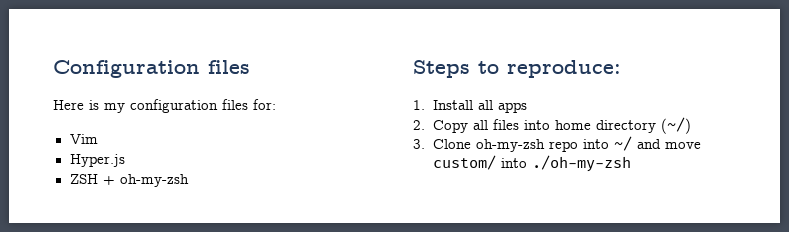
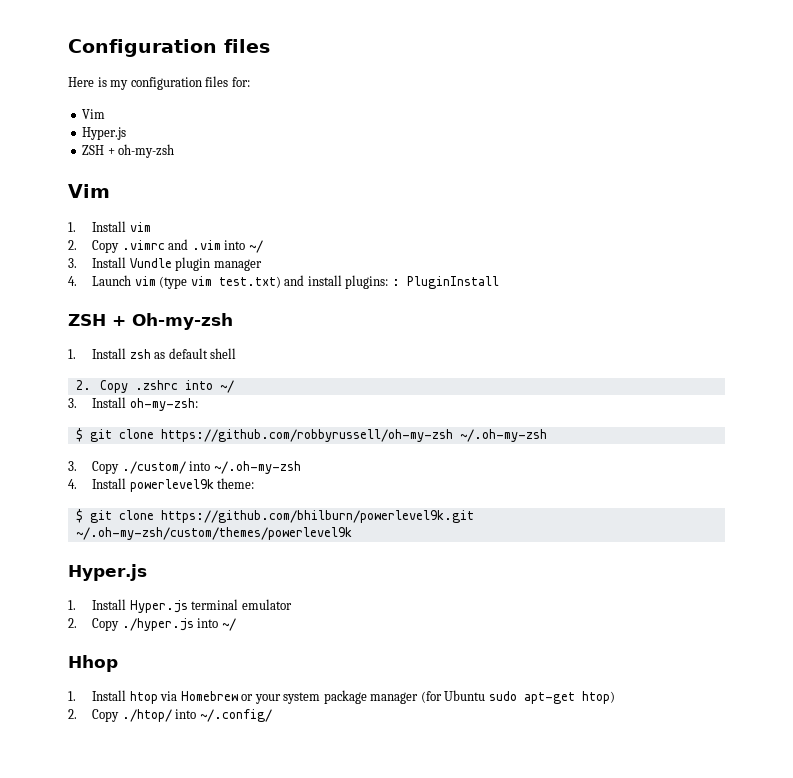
[413,60,621,78] [413,100,527,113] [413,117,691,134] [413,136,701,152] [432,155,631,172] Steps to reproduce: // 1. Install all apps // 2. Copy all files into home directory (~/) // 3. Clone oh-my-zsh repo into ~/ and move custom/ into ./oh-my-zsh -> [68,184,110,198] [68,221,151,232] [68,239,263,253] [68,257,262,271] [68,275,499,289] [68,313,233,330] [68,348,237,359] [75,380,234,393] [68,397,198,411] [75,428,547,442] [68,461,301,474] [68,478,255,492] [75,509,474,523] [75,527,352,540] [68,564,147,581] [68,599,292,613] [68,618,236,631] [68,655,118,672] [68,690,615,704] [68,709,272,722] Vim // 1. Install vim // 2. Copy .vimrc and .vim into ~/ // 3. Install Vundle plugin manager // 4. Launch vim (type vim test.txt) and install plugins: : PluginInstall // ZSH + Oh-my-zsh // 1. Install zsh as default shell // 2. Copy .zshrc into ~/ // 3. Install oh-my-zsh: // $ git clone https://github.com/robbyrussell/oh-my-zsh ~/.oh-my-zsh // 3. Copy ./custom/ into ~/.oh-my-zsh // 4. Install powerlevel9k theme: // $ git clone https://github.com/bhilburn/powerlevel9k.git ~/.oh-my-zsh/custom/themes/powerlevel9k // Hyper.js // 1. Install Hyper.js terminal emulator // 2. Copy ./hyper.js into ~/ // Hhop // 1. Install htop via Homebrew or your system package manager (for Ubuntu sudo apt-get htop) // 2. Copy ./htop/ into ~/.config/

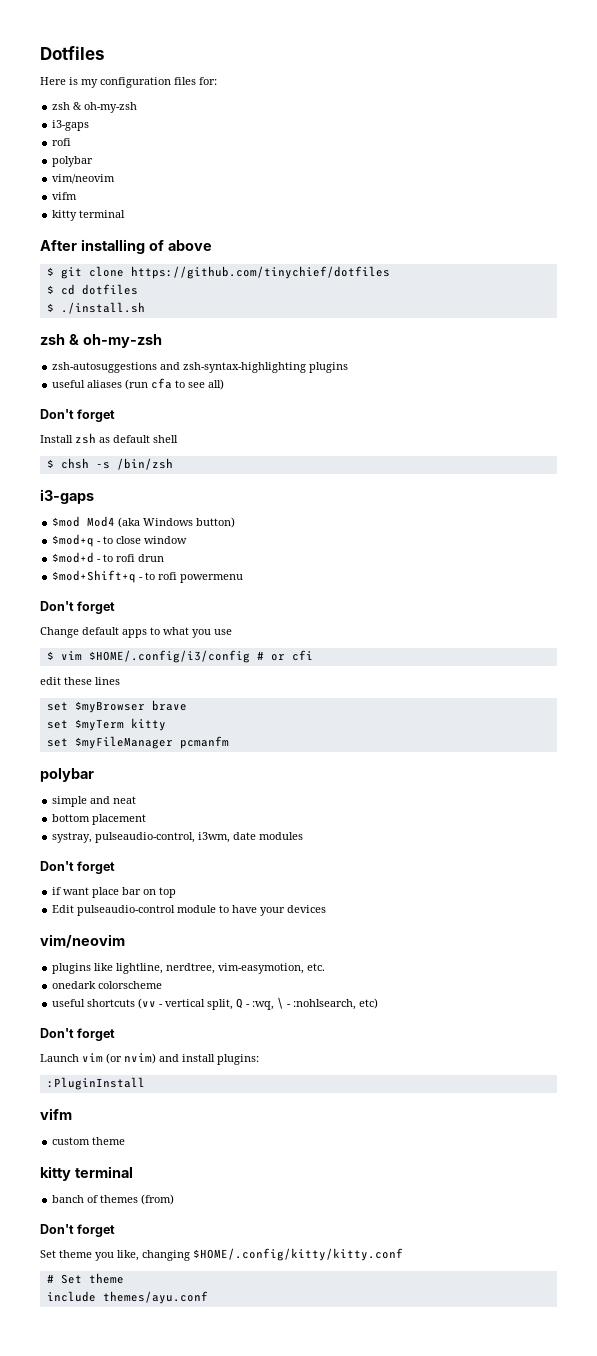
[68,39,270,57] Configuration files -> [40,46,105,60] Dotfiles
[82,109,106,119] [82,127,127,140] [82,144,175,158] [68,184,110,198] [68,221,151,232] [68,239,263,253] [68,257,262,271] [68,275,499,289] [68,313,233,330] [68,349,76,359] Vim // Hyper.js // ZSH + oh-my-zsh // Vim // 1. Install vim // 2. Copy .vimrc and .vim into ~/ // 3. Install Vundle plugin manager // 4. Launch vim (type vim test.txt) and install plugins: : PluginInstall // ZSH + Oh-my-zsh // 1. -> [52,102,138,113] [52,120,90,131] [52,138,72,146] [52,156,94,167] [52,174,116,184] [52,192,78,200] [52,210,126,221] [40,239,212,254] [46,266,390,279] [46,284,138,295] [46,302,145,314] [40,334,162,348] [52,362,349,373] [52,378,225,390] [40,409,116,422] zsh & oh-my-zsh // i3-gaps // rofi // polybar // vim/neovim // vifm // kitty terminal // After installing of above // $ git clone https://github.com/tinychief/dotfiles // $ cd dotfiles // $ ./install.sh // zsh & oh-my-zsh // zsh-autosuggestions and zsh-syntax-highlighting plugins // useful aliases (run cfa to see all) // Don't forget //
[75,380,234,393] [68,397,198,411] [75,428,547,442] [68,461,301,474] [68,478,255,492] [75,509,474,523] [75,527,352,540] [68,564,147,581] [68,599,292,613] [68,618,236,631] [68,655,118,672] [68,690,615,704] [68,709,272,722] 2. Copy .zshrc into ~/ // 3. Install oh-my-zsh: // $ git clone https://github.com/robbyrussell/oh-my-zsh ~/.oh-my-zsh // 3. Copy ./custom/ into ~/.oh-my-zsh // 4. Install powerlevel9k theme: // $ git clone https://github.com/bhilburn/powerlevel9k.git ~/.oh-my-zsh/custom/themes/powerlevel9k // Hyper.js // 1. Install Hyper.js terminal emulator // 2. Copy ./hyper.js into ~/ // Hhop // 1. Install htop via Homebrew or your system package manager (for Ubuntu sudo apt-get htop) // 2. Copy ./htop/ into ~/.config/ -> [46,458,173,470] [40,489,94,504] [52,516,236,528] [52,534,188,547] [52,552,165,563] [52,570,244,583] [40,601,116,614] [40,627,232,638] [46,650,313,663] [40,677,120,685] [46,700,187,713] [46,718,166,731] [46,736,229,749] [40,768,94,782] [52,796,137,807] [52,814,147,825] [52,832,304,843] [40,861,116,874] [52,887,177,898] [52,905,327,916] [40,934,125,948] [52,963,326,974] [52,981,163,989] [52,997,379,1010] [40,1028,116,1041] [40,1053,259,1065] [46,1077,145,1090] [40,1108,72,1120] [52,1137,126,1145] [40,1166,133,1181] [52,1194,175,1205] [40,1224,116,1237] [40,1248,403,1261] [46,1273,124,1284] [46,1291,208,1304] $ chsh -s /bin/zsh // i3-gaps // $mod Mod4 (aka Windows button) // $mod+q - to close window // $mod+d - to rofi drun // $mod+Shift+q - to rofi powermenu // Don't forget // Change default apps to what you use // $ vim $HOME/.config/i3/config # or cfi // edit these lines // set $myBrowser brave // set $myTerm kitty // set $myFileManager pcmanfm // polybar // simple and neat // bottom placement // systray, pulseaudio-control, i3wm, date modules // Don't forget // if want place bar on top // Edit pulseaudio-control module to have your devices // vim/neovim // plugins like lightline, nerdtree, vim-easymotion, etc. // onedark colorscheme // useful shortcuts (vv - vertical split, Q - :wq, \ - :nohlsearch, etc) // Don't forget // Launch vim (or nvim) and install plugins: // :PluginInstall // vifm // custom theme // kitty terminal // banch of themes (from) // Don't forget // Set theme you like, changing $HOME/.config/kitty/kitty.conf // # Set theme // include themes/ayu.conf

